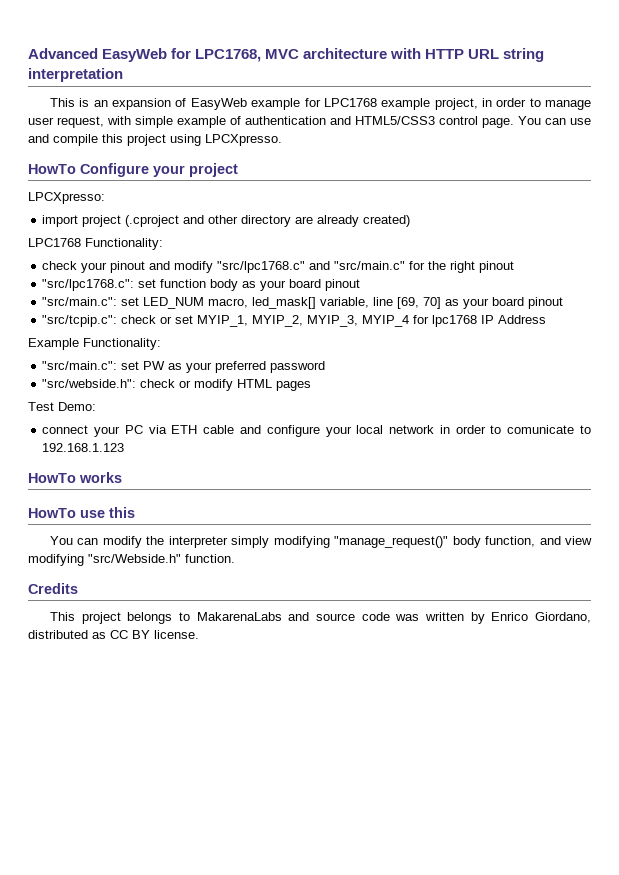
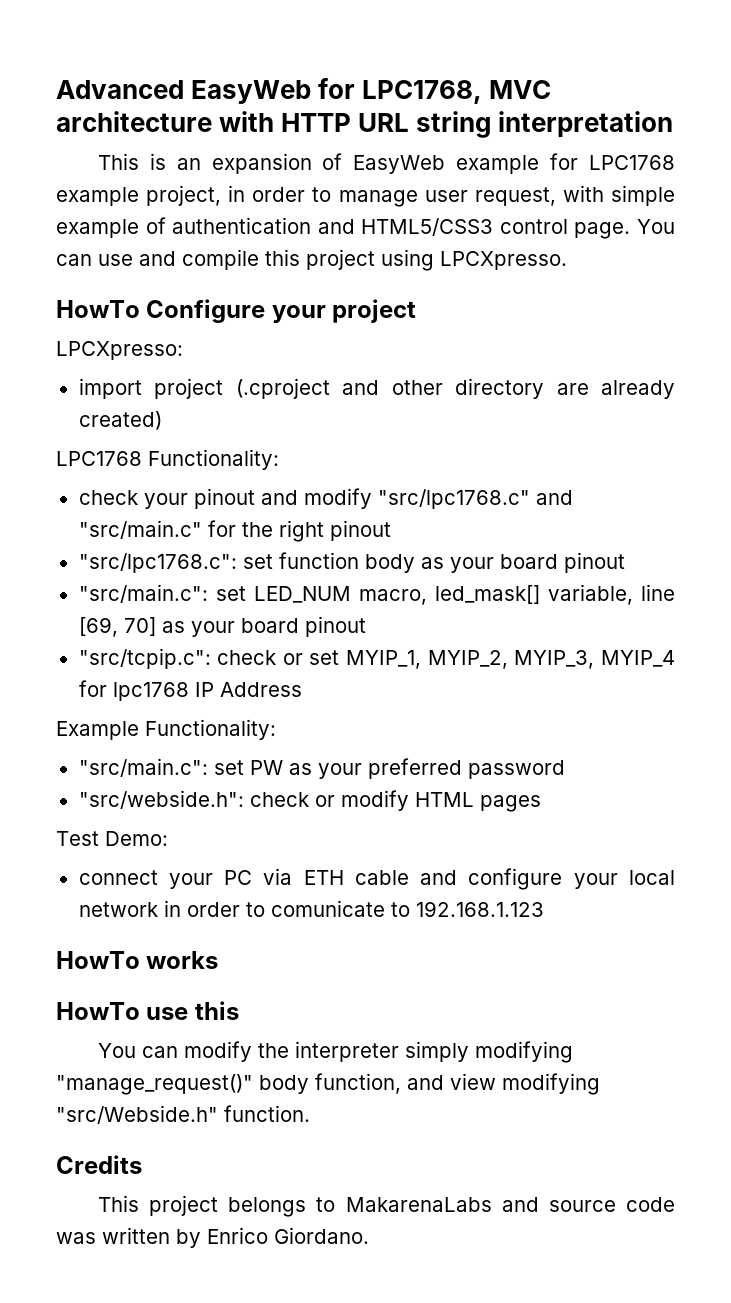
[535,612,591,623] [28,630,199,639] Giordano, distributed as CC BY license. -> [274,1227,369,1244] Giordano.

